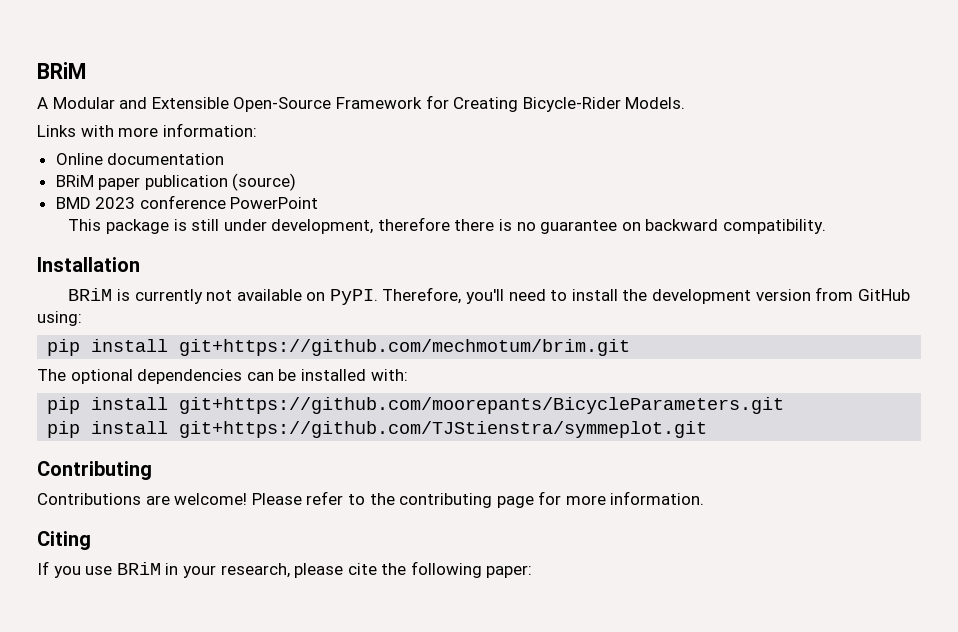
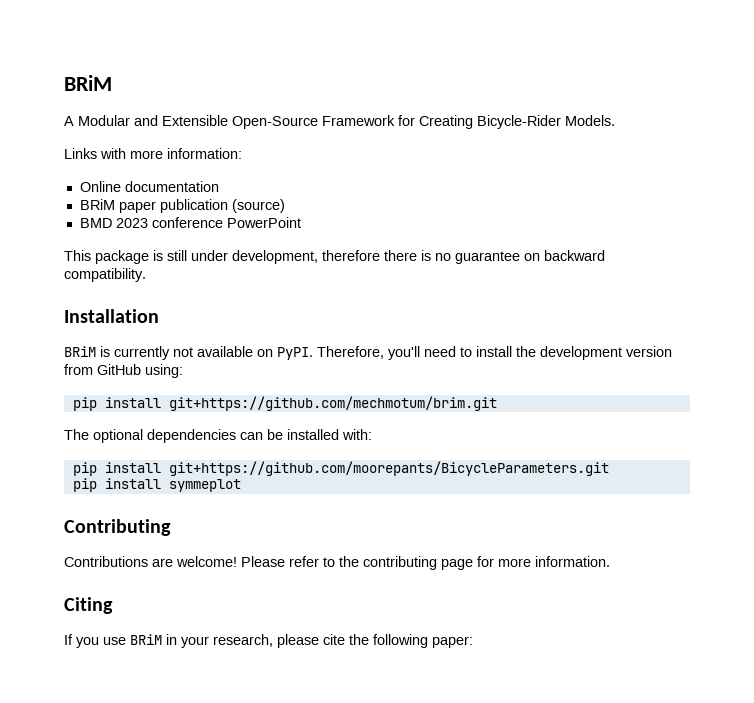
[179,421,708,438] git+https://github.com/TJStienstra/symmeplot.git -> [168,479,241,492] symmeplot

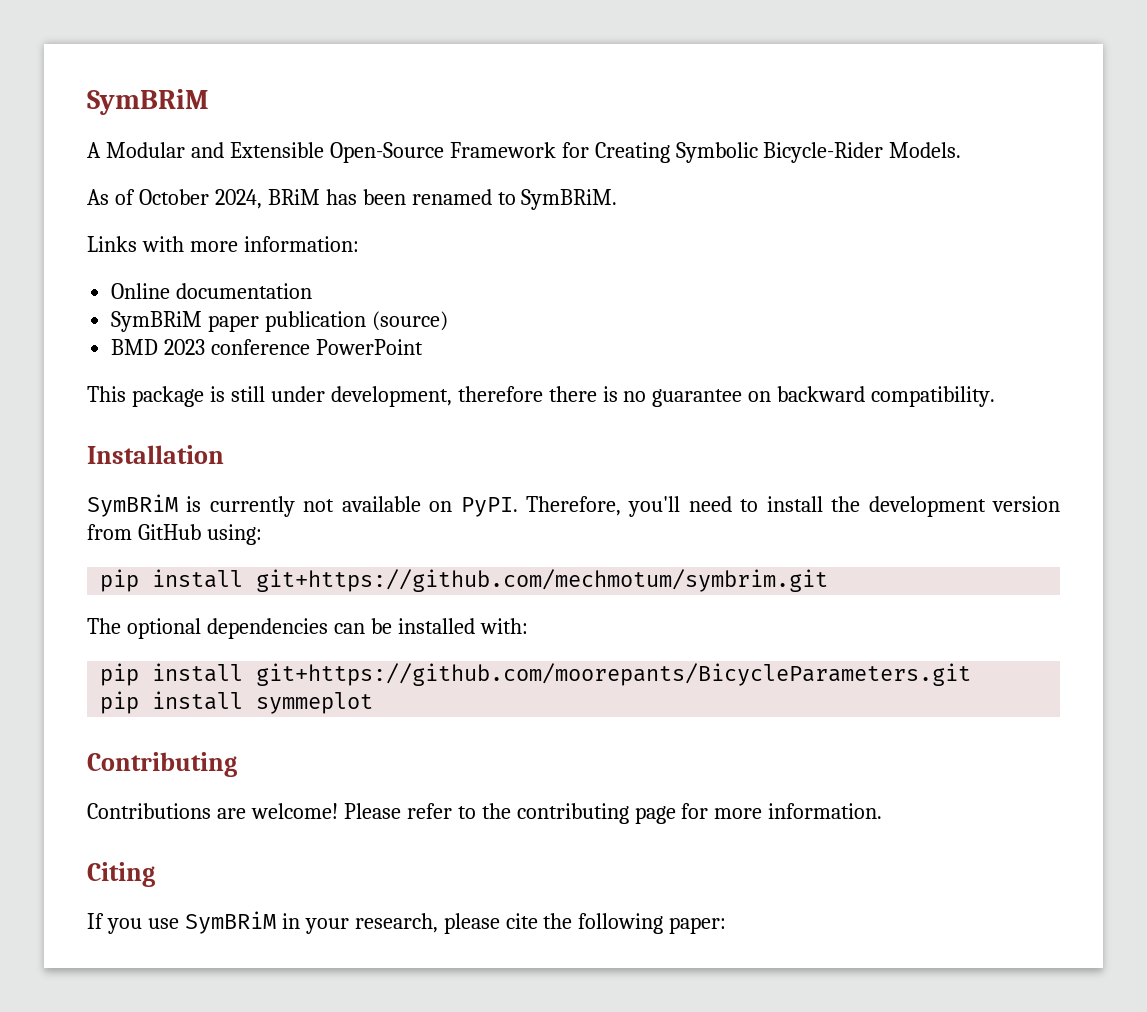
[64,75,112,91] BRiM -> [87,89,209,115] SymBRiM
(473, 122) none -> [675,142,758,163] Symbolic
(615, 120) none -> [87,189,618,210] // As of October 2024, BRiM has been renamed to SymBRiM.
[79,199,115,210] BRiM -> [111,311,203,332] SymBRiM
[64,346,96,357] BRiM -> [87,494,178,517] SymBRiM
[168,396,497,411] git+https://github.com/mechmotum/brim.git -> [256,569,829,592] git+https://github.com/mechmotum/symbrim.git
[130,634,162,645] BRiM -> [184,911,276,934] SymBRiM

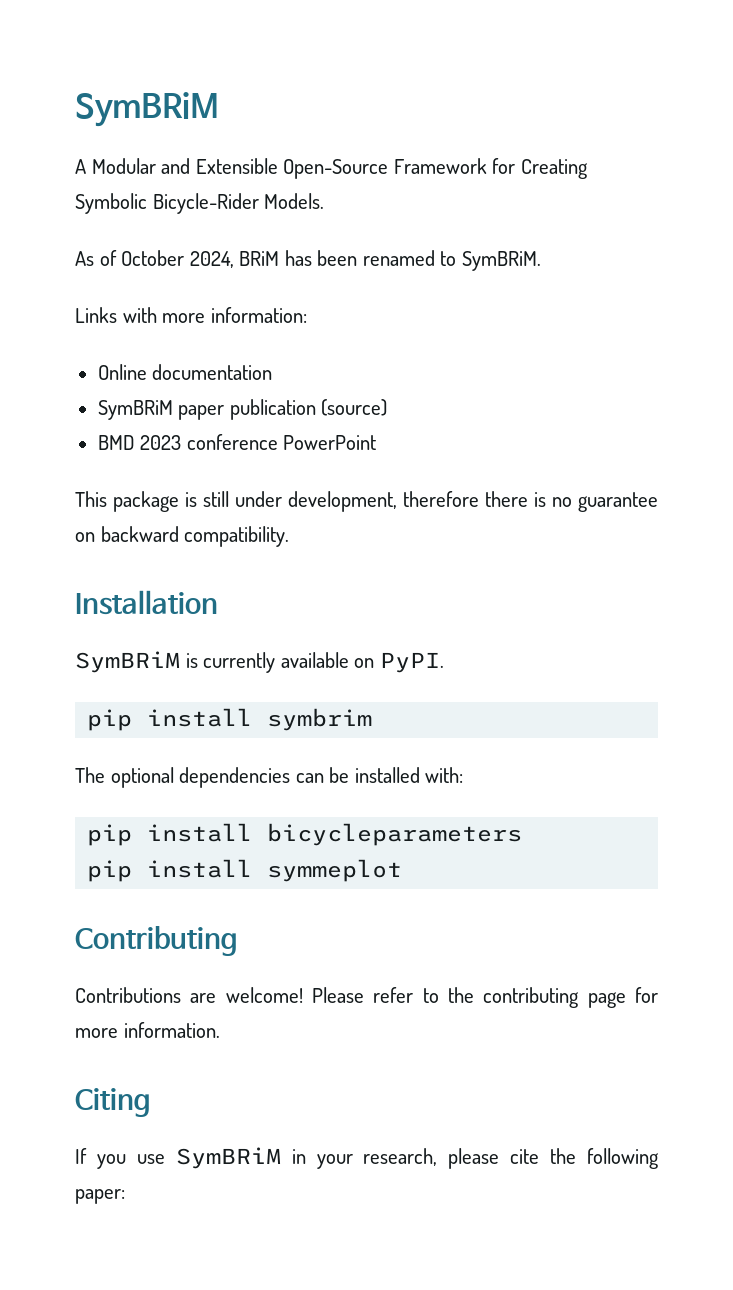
[303,499,335,512] not -> (276, 662) none
[526,496,1060,517] [87,524,262,545] [100,569,829,592] Therefore, you'll need to install the development version from GitHub using: // pip install git+https://github.com/mechmotum/symbrim.git -> [87,708,373,731] // pip install symbrim
[256,663,972,686] git+https://github.com/moorepants/BicycleParameters.git -> [267,823,523,846] bicycleparameters

